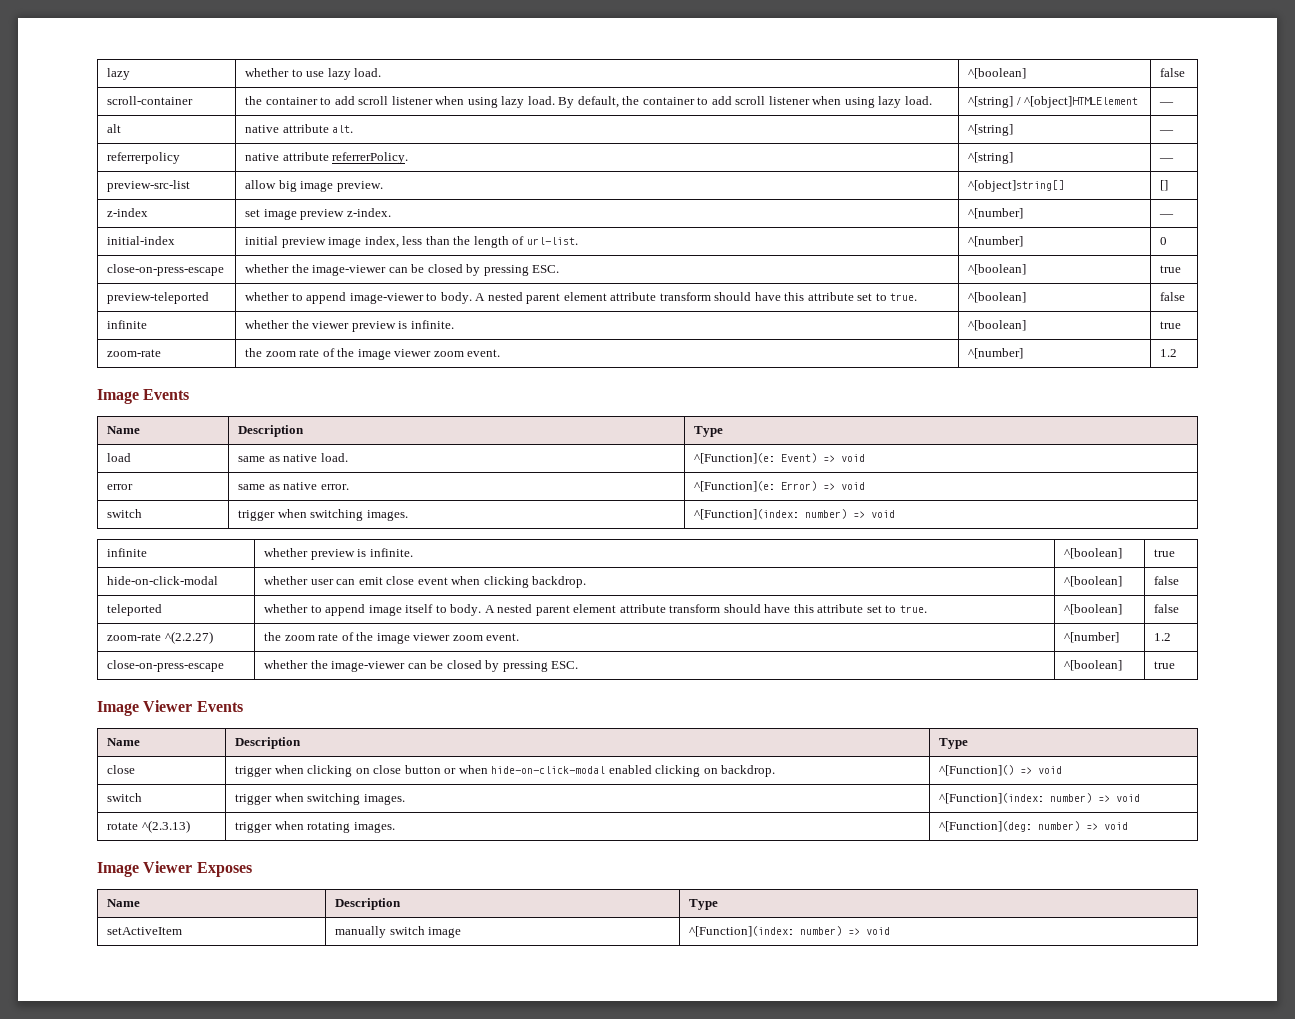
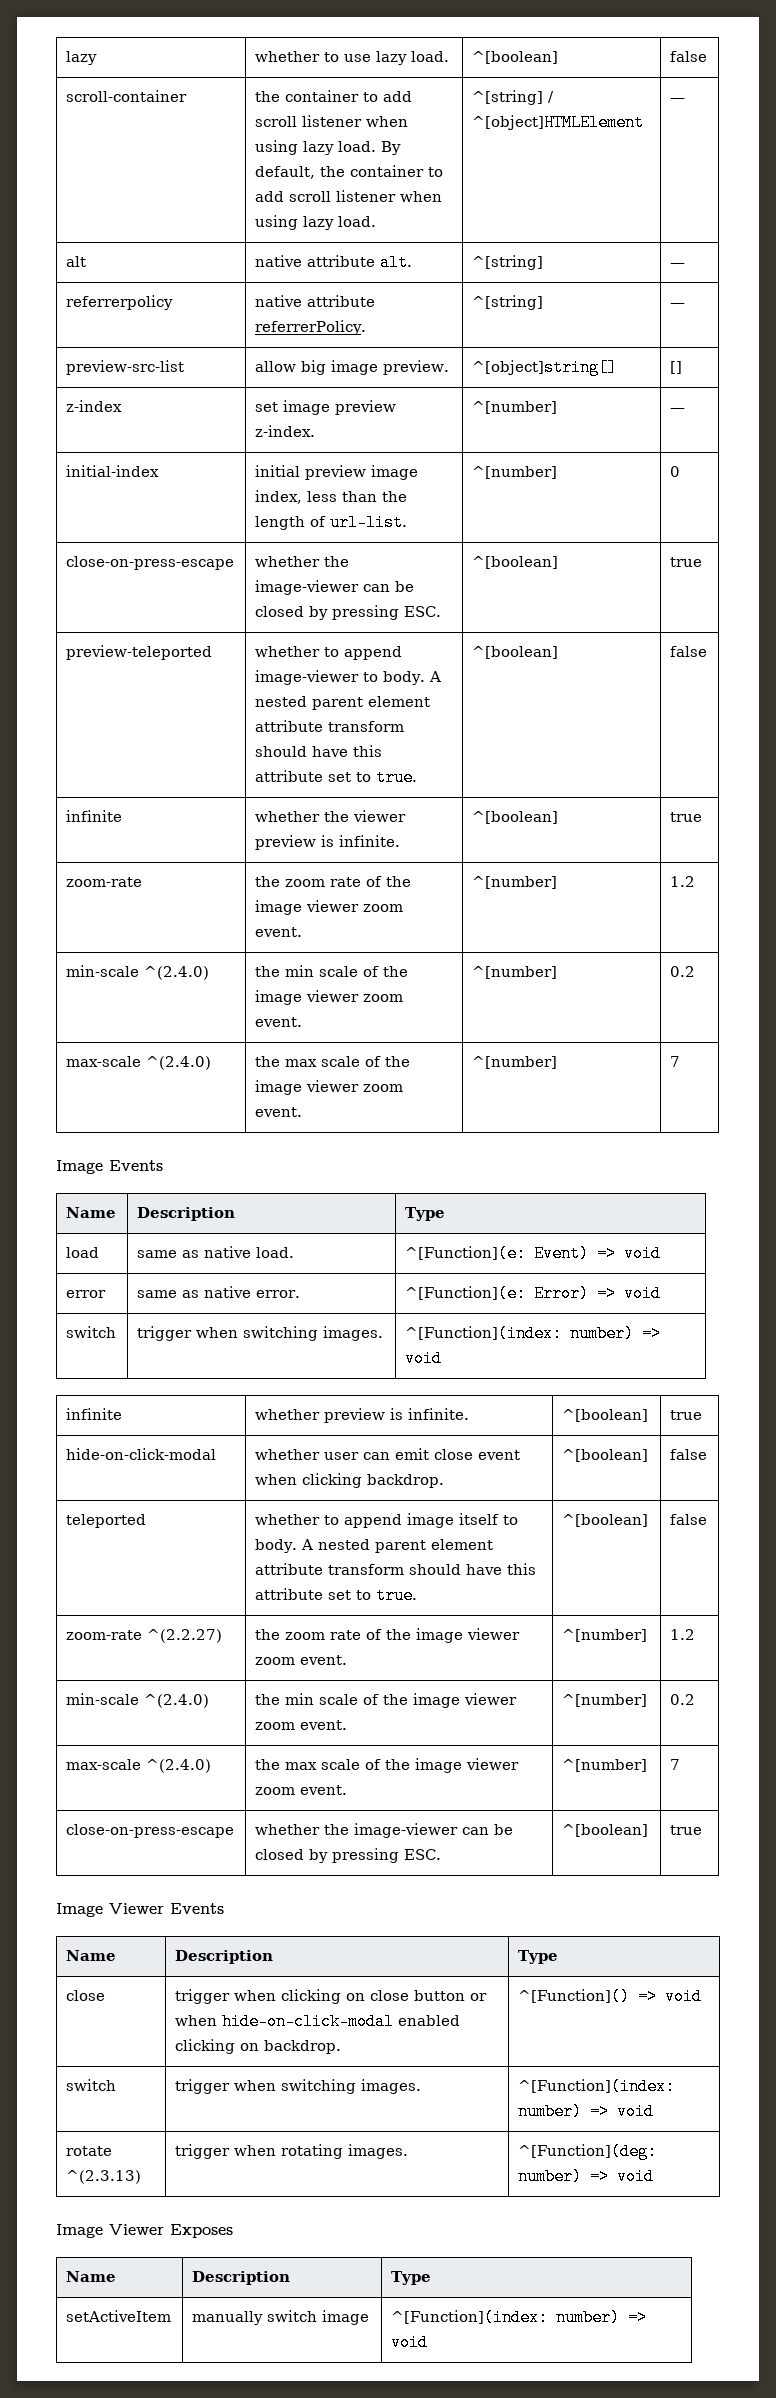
(1178, 353) none -> [66,965,210,980] [255,965,409,977] [255,990,404,1005] [255,1017,303,1027] [472,966,558,979] [670,966,696,977] [66,1056,212,1070] [255,1056,411,1067] [255,1080,404,1095] [255,1107,303,1117] [472,1056,558,1069] [670,1056,681,1067] // min-scale ^(2.4.0) | the min scale of the image viewer zoom event. | ^[number] | 0.2 // max-scale ^(2.4.0) | the max scale of the image viewer zoom event. | ^[number] | 7
(1172, 637) none -> [66,1693,210,1708] [255,1693,518,1708] [255,1720,348,1730] [562,1694,648,1707] [670,1694,696,1705] [66,1759,212,1773] [255,1758,520,1773] [255,1785,348,1795] [562,1759,648,1772] [670,1759,681,1770] // min-scale ^(2.4.0) | the min scale of the image viewer zoom event. | ^[number] | 0.2 // max-scale ^(2.4.0) | the max scale of the image viewer zoom event. | ^[number] | 7

